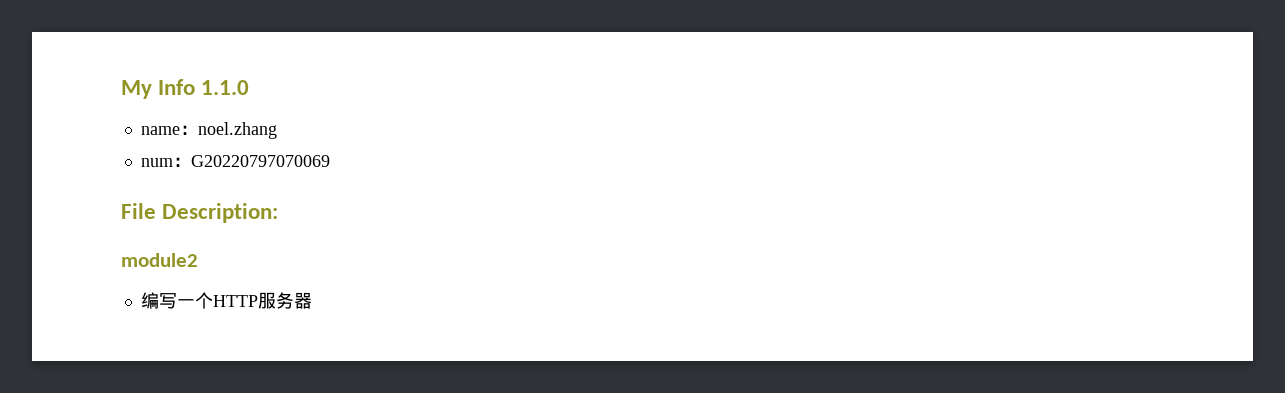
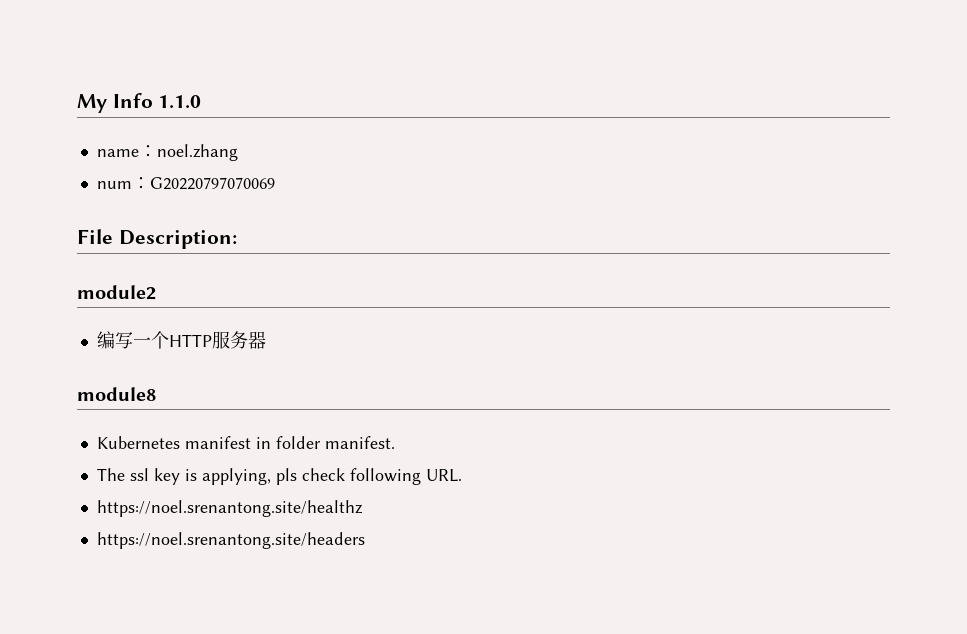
(312, 300) none -> [77,387,156,401] [96,436,395,449] [96,468,462,485] [96,500,363,517] [96,532,365,549] // module8 // Kubernetes manifest in folder manifest. // The ssl key is applying, pls check following URL. // https://noel.srenantong.site/healthz // https://noel.srenantong.site/headers

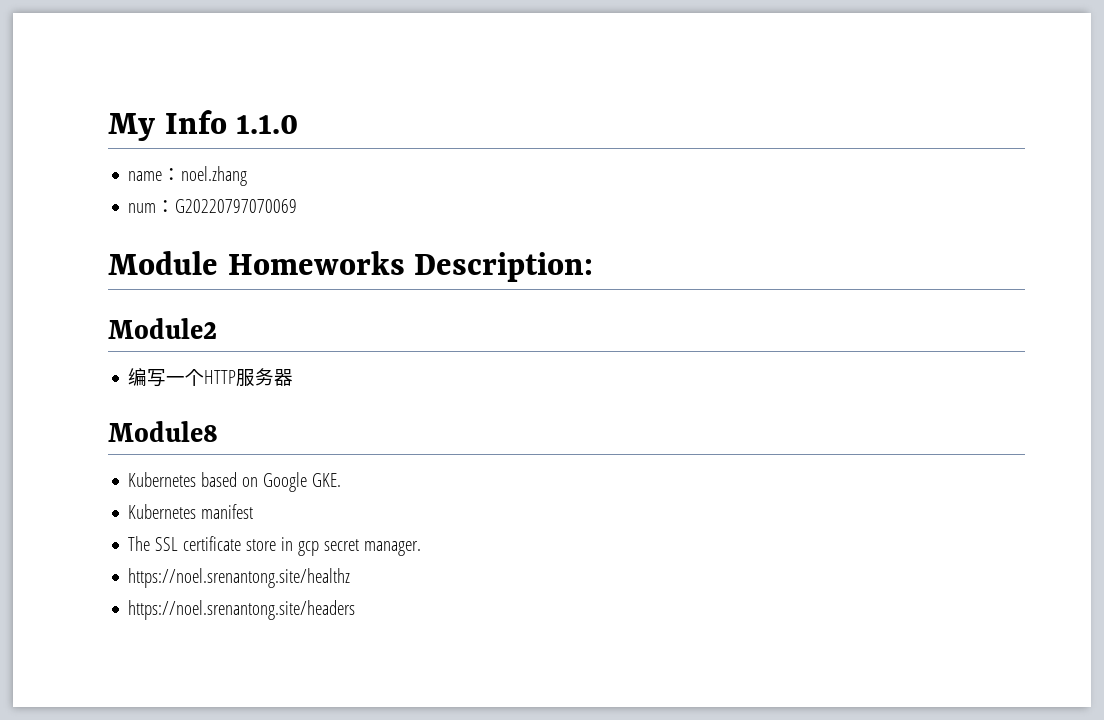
[77,229,113,244] File -> [108,251,405,275] Module Homeworks
[77,285,156,300] module2 -> [108,318,217,339] Module2
[77,387,156,401] [96,436,395,449] [96,468,462,485] module8 // Kubernetes manifest in folder manifest. // The ssl key is applying, pls check following URL. -> [108,421,218,442] [128,472,342,492] [128,504,254,519] [128,536,422,556] Module8 // Kubernetes based on Google GKE. // Kubernetes manifest // The SSL certificate store in gcp secret manager.

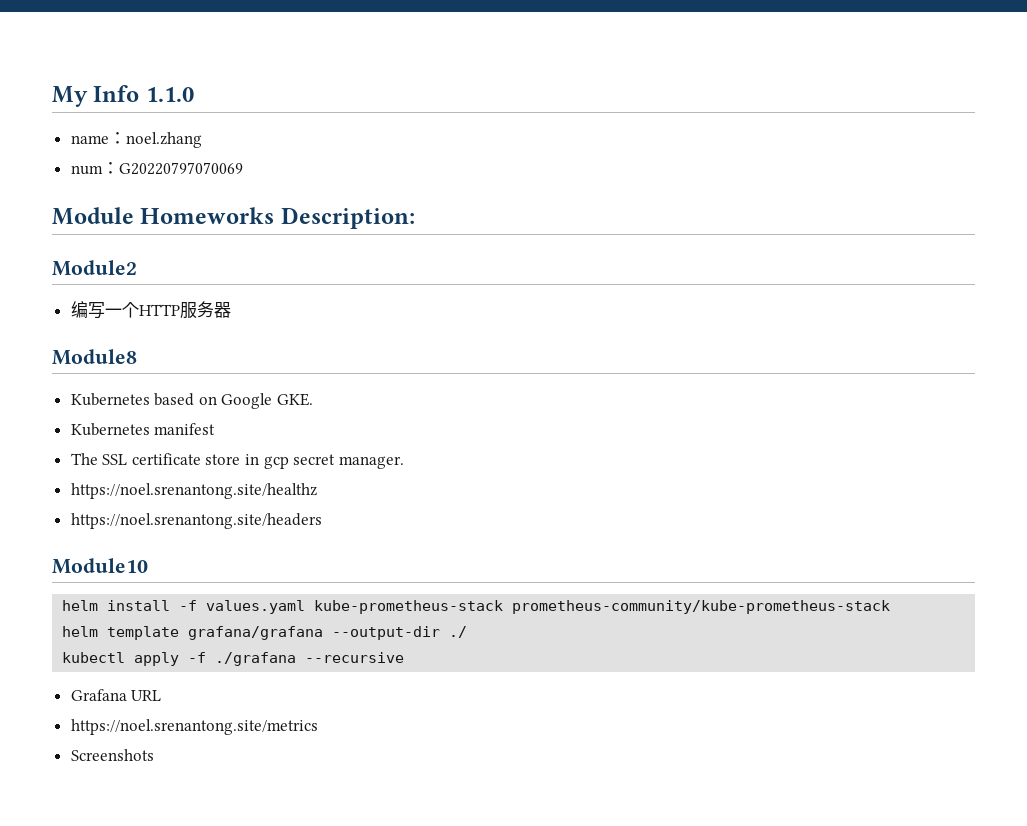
(356, 610) none -> [52,558,148,574] [62,600,891,614] [62,626,468,640] [62,652,405,666] [70,689,162,701] [70,719,318,735] [70,749,154,761] // Module10 // helm install -f values.yaml kube-prometheus-stack prometheus-community/kube-prometheus-stack // helm template grafana/grafana --output-dir ./ // kubectl apply -f ./grafana --recursive // Grafana URL // https://noel.srenantong.site/metrics // Screenshots

